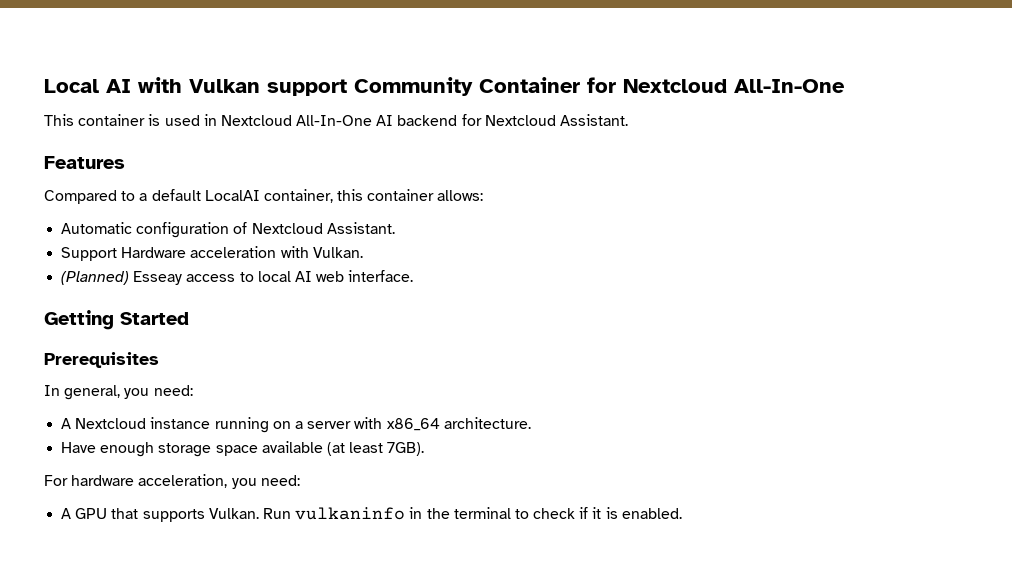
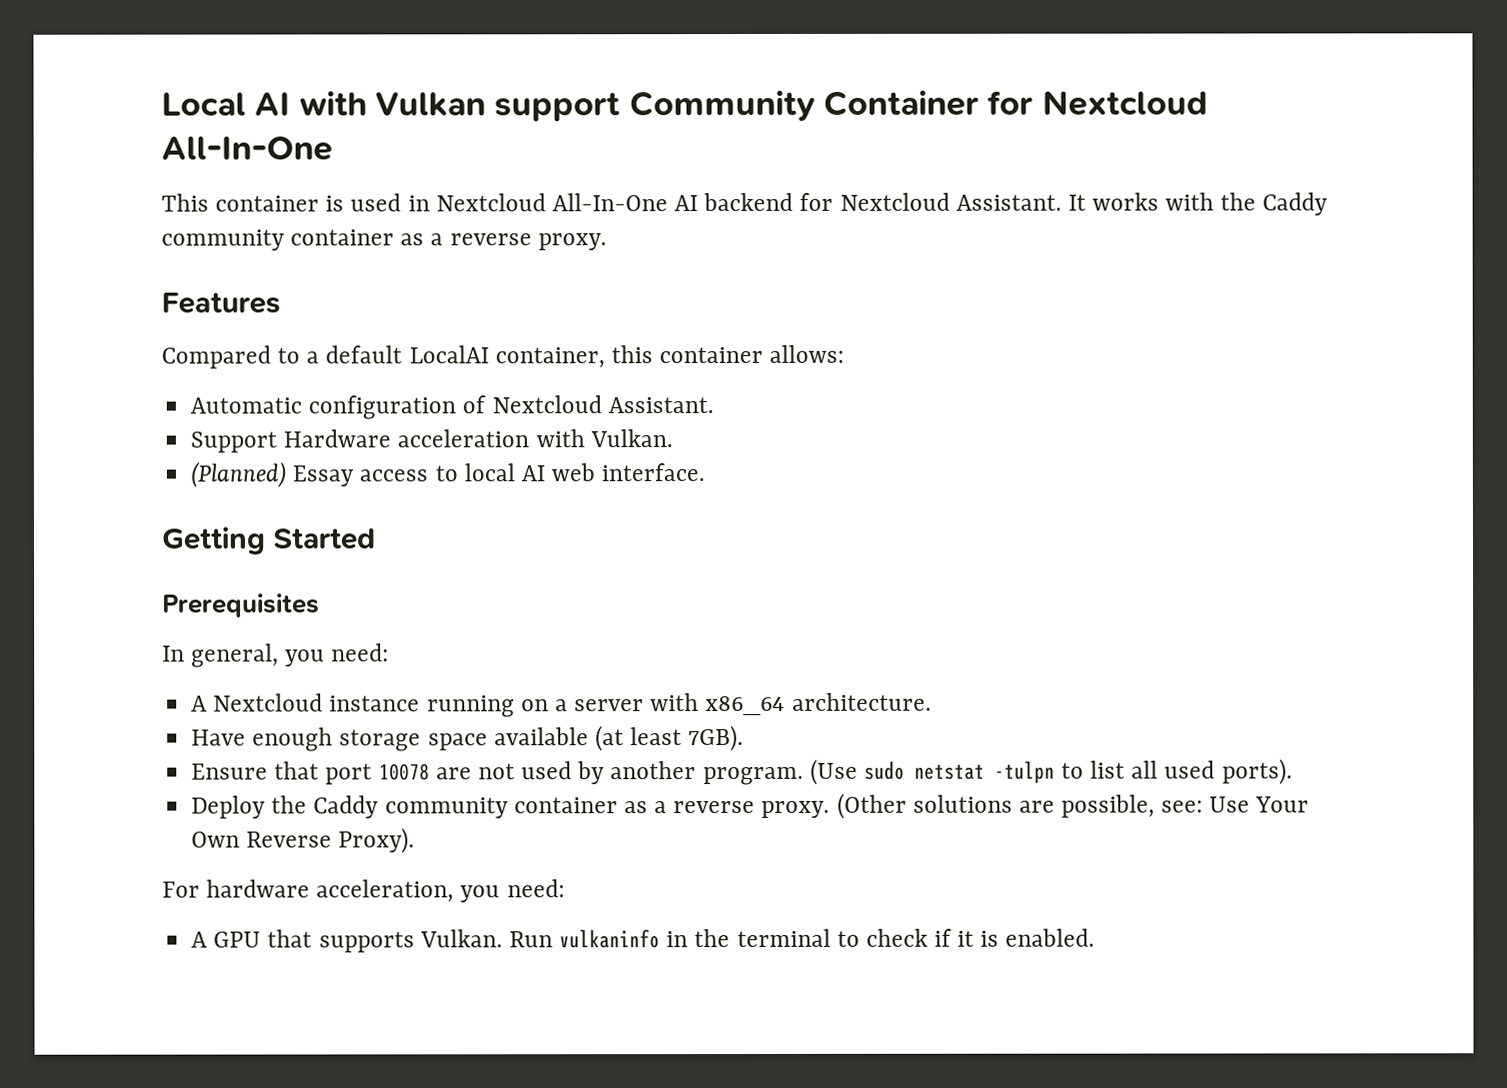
(629, 120) none -> [1067,192,1329,216] [161,229,607,251] It works with the Caddy community container as a reverse proxy.
[133,271,183,285] Esseay -> [292,465,355,487] Essay
(425, 449) none -> [191,758,1293,786] [191,792,1310,819] [191,827,416,854] // Ensure that port 10078 are not used by another program. (Use sudo netstat -tulpn to list all used ports). // Deploy the Caddy community container as a reverse proxy. (Other solutions are possible, see: Use Your Own Reverse Proxy).

